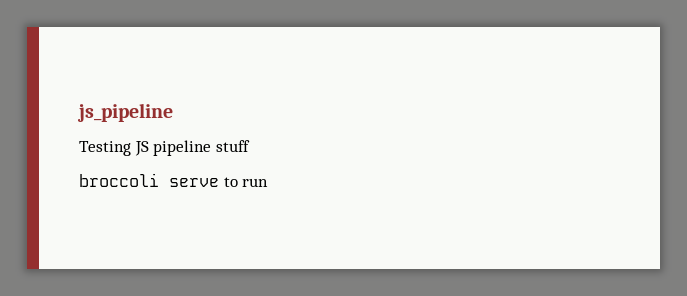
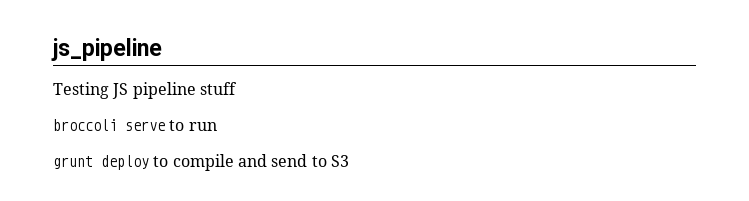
(269, 182) none -> [53,154,349,171] // grunt deploy to compile and send to S3

